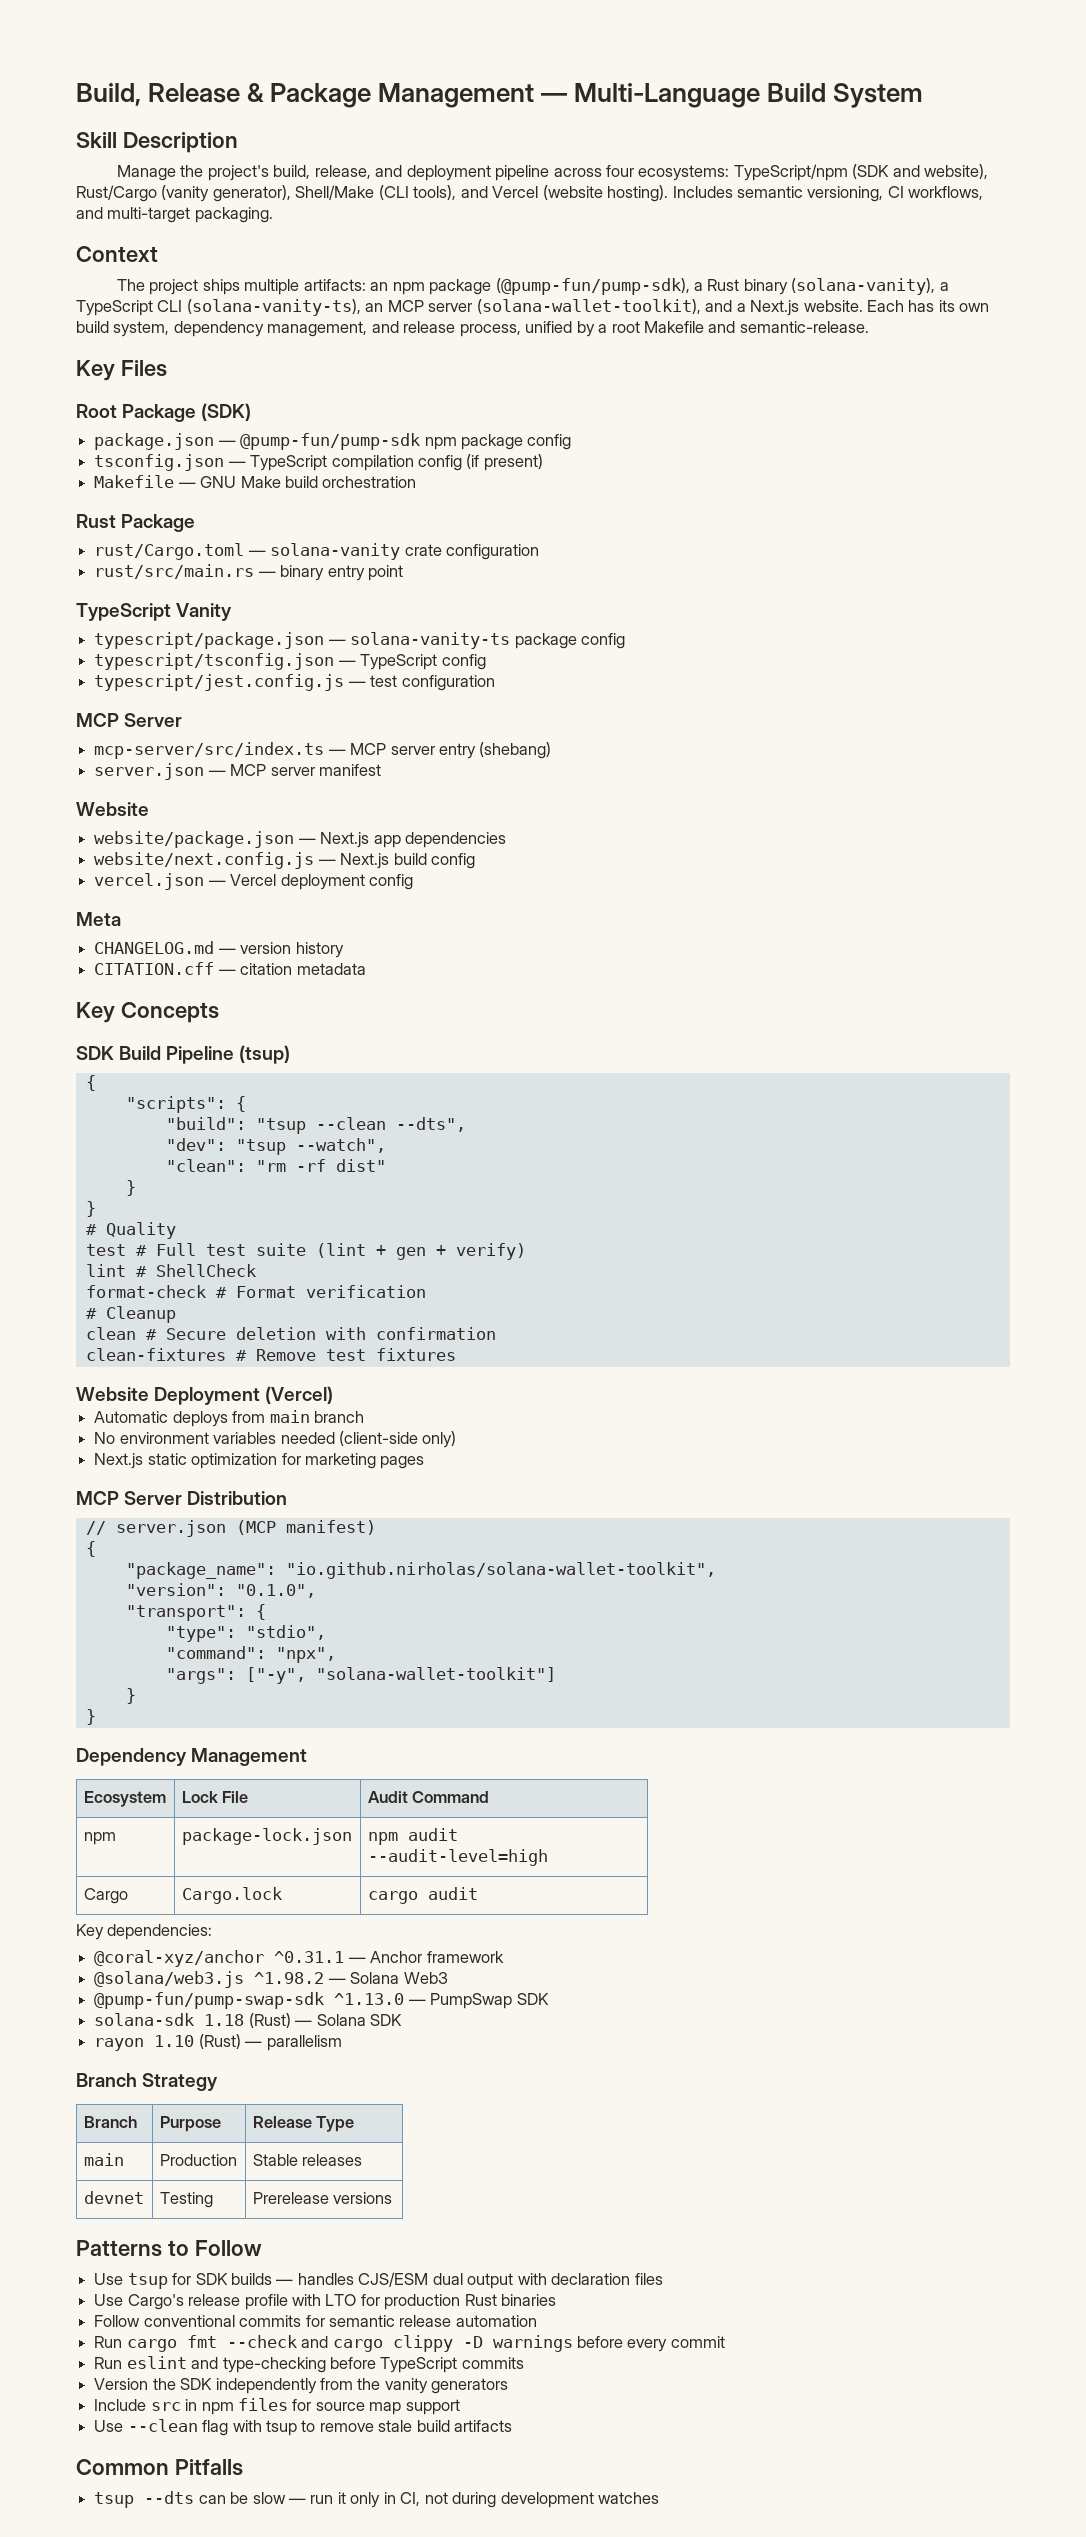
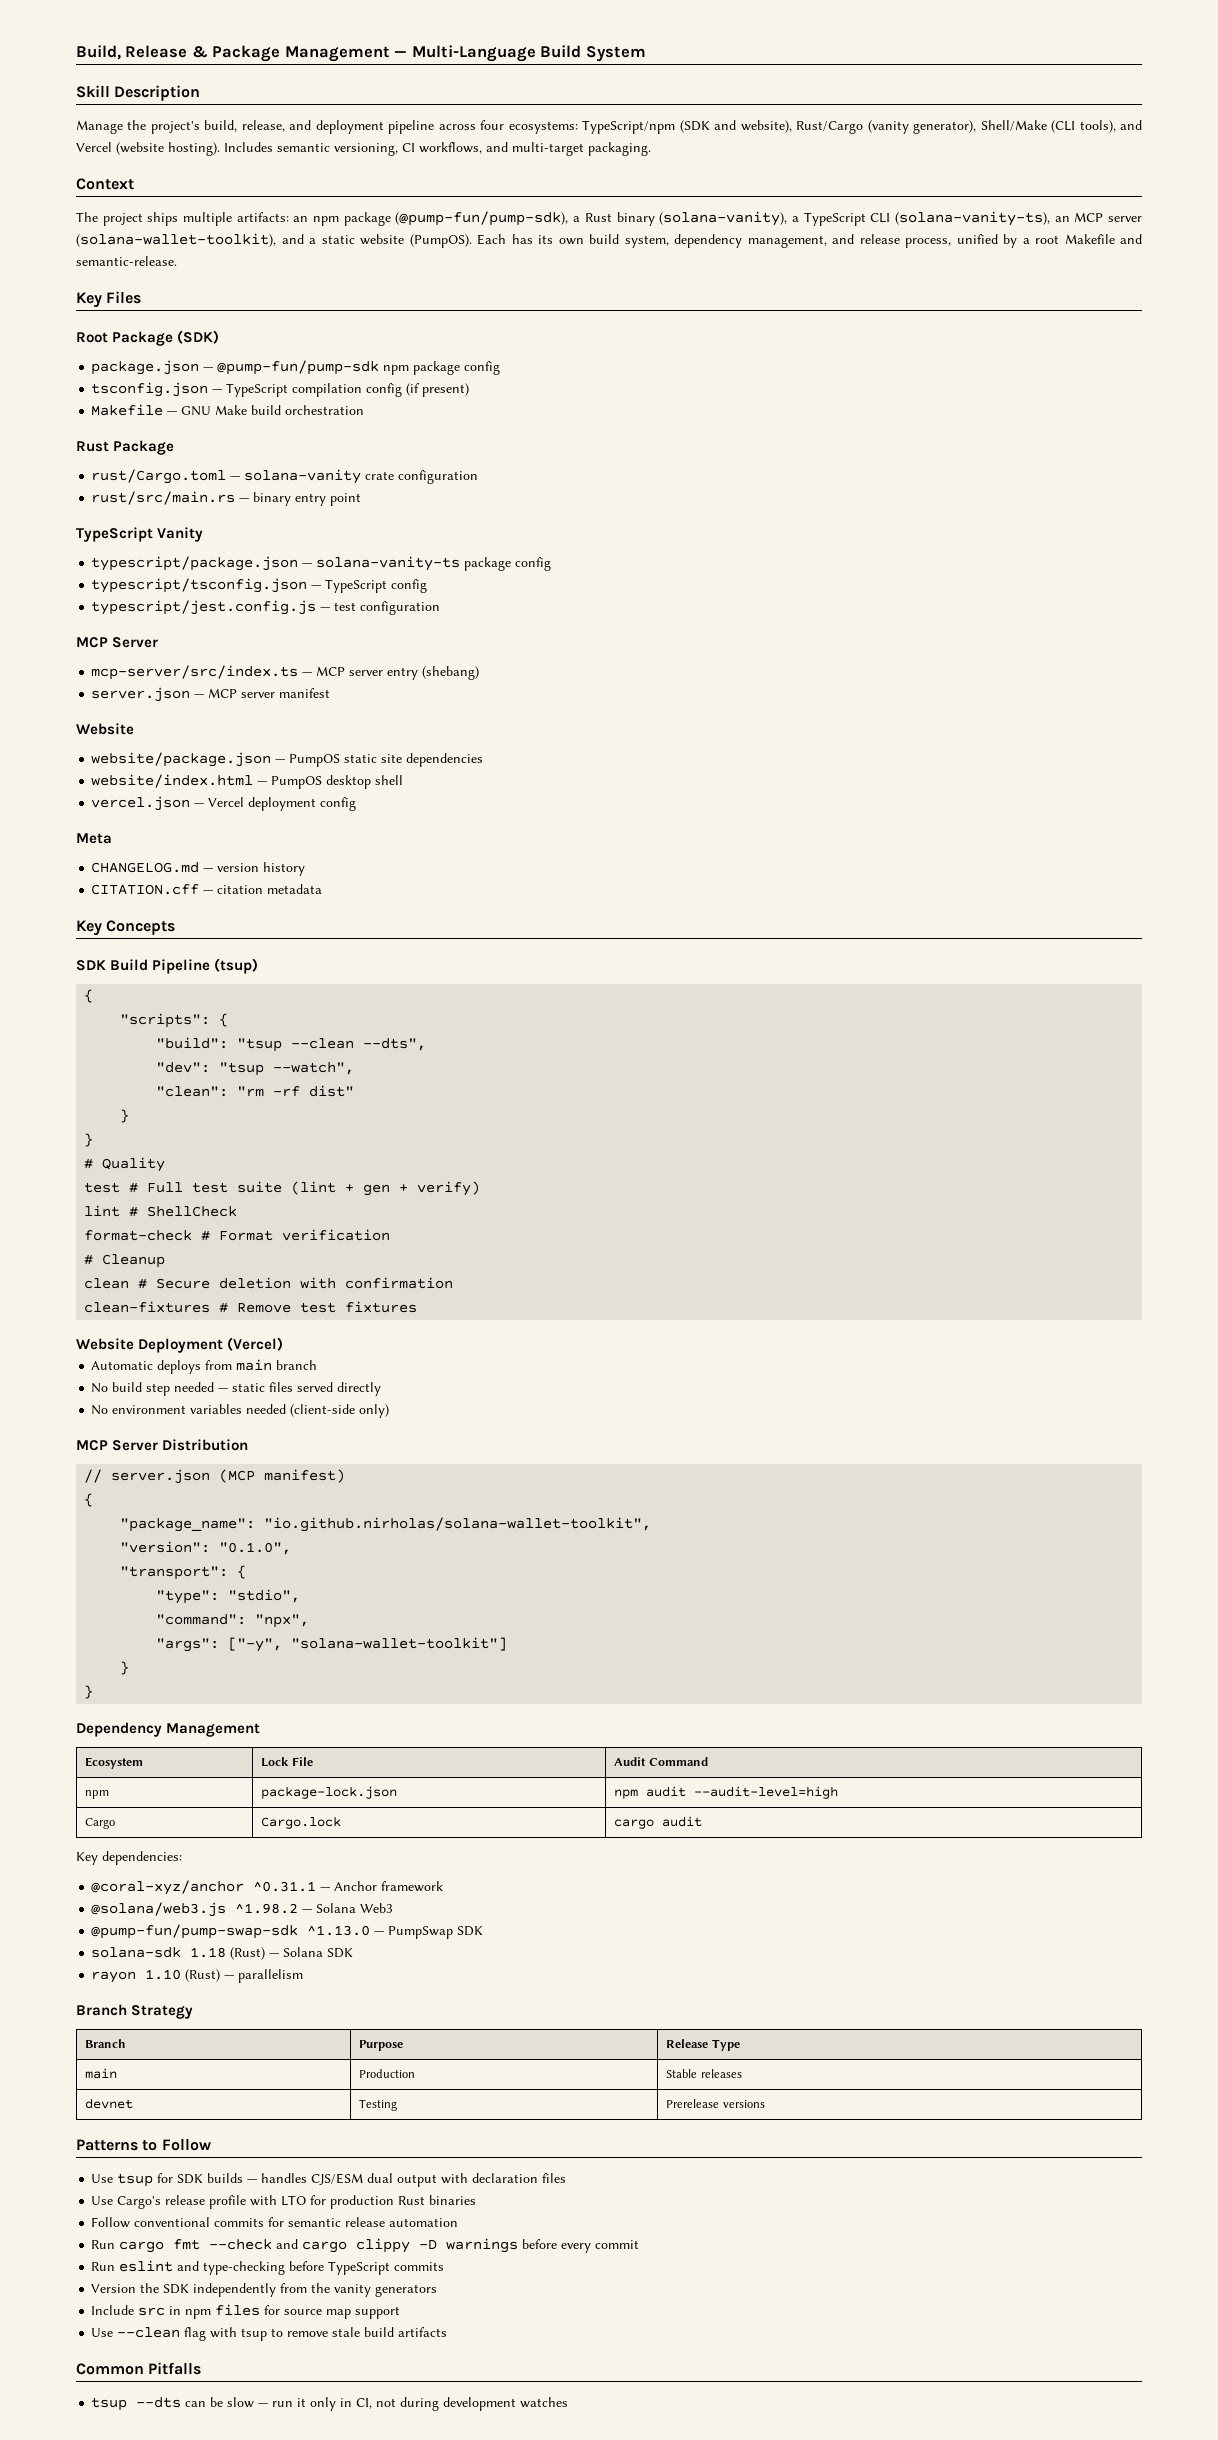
[750,300,863,316] Next.js website. -> [321,234,472,248] static website (PumpOS).
[320,832,506,848] [94,852,475,869] Next.js app dependencies // website/next.config.js — Next.js build config -> [289,753,484,767] [91,774,404,789] PumpOS static site dependencies // website/index.html — PumpOS desktop shell
(364, 1417) none -> [91,1382,382,1396] // No build step needed — static files served directly
[94,1453,425,1469] // Next.js static optimization for marketing pages -> (390, 1411) none

